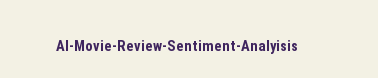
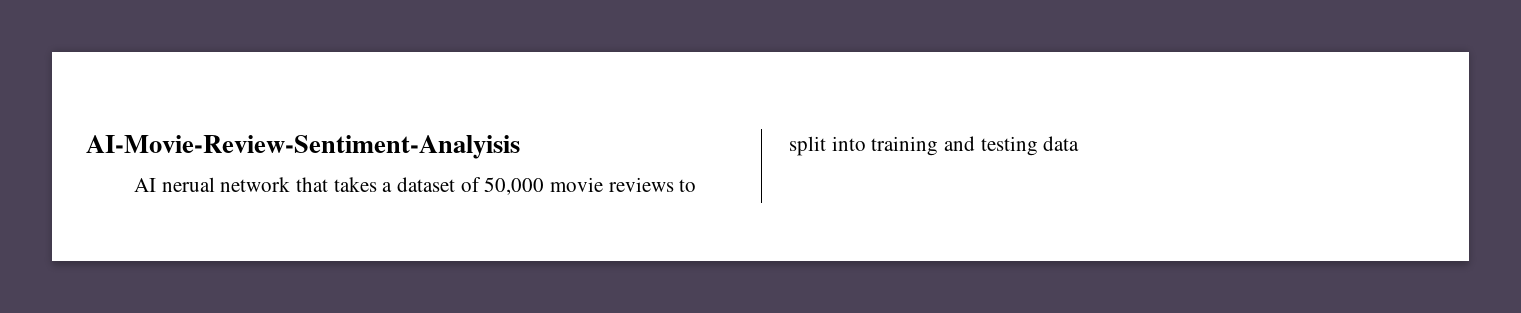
(298, 47) none -> [133,177,697,195] [789,136,1080,156] // AI nerual network that takes a dataset of 50,000 movie reviews to split into training and testing data

